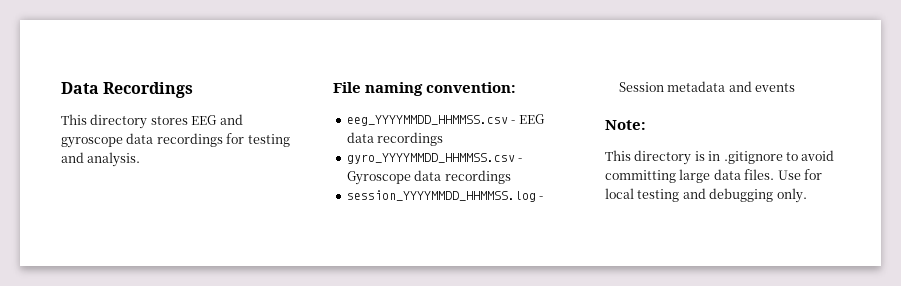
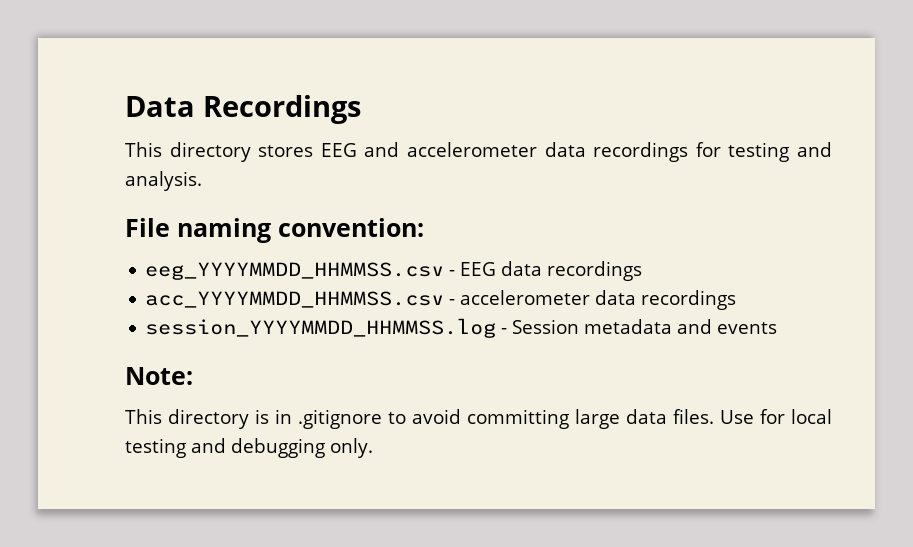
[61,137,123,148] gyroscope -> [407,142,537,157] accelerometer
[346,153,523,164] [346,171,411,185] gyro_YYYYMMDD_HHMMSS.csv - Gyroscope -> [145,290,591,308] acc_YYYYMMDD_HHMMSS.csv - accelerometer

